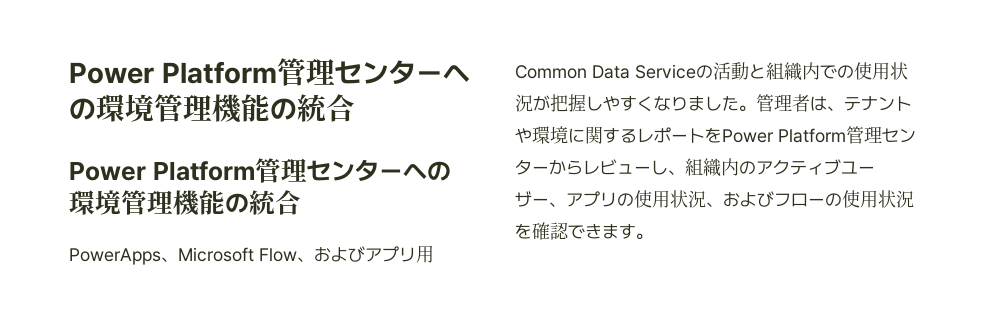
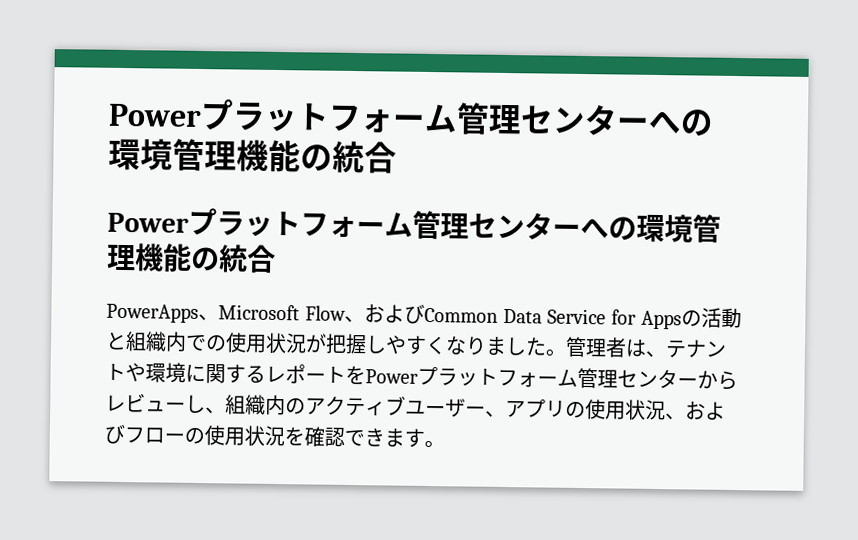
[69,61,277,84] Power Platform -> [108,99,458,133] Powerプラットフォーム
[152,161,255,181] Platform -> [188,207,413,239] プラットフォーム
[365,245,434,263] アプリ用 -> (425, 313) none
(696, 71) none -> [611,309,682,330] for Apps
[778,128,846,143] Platform -> [417,366,578,388] プラットフォーム

